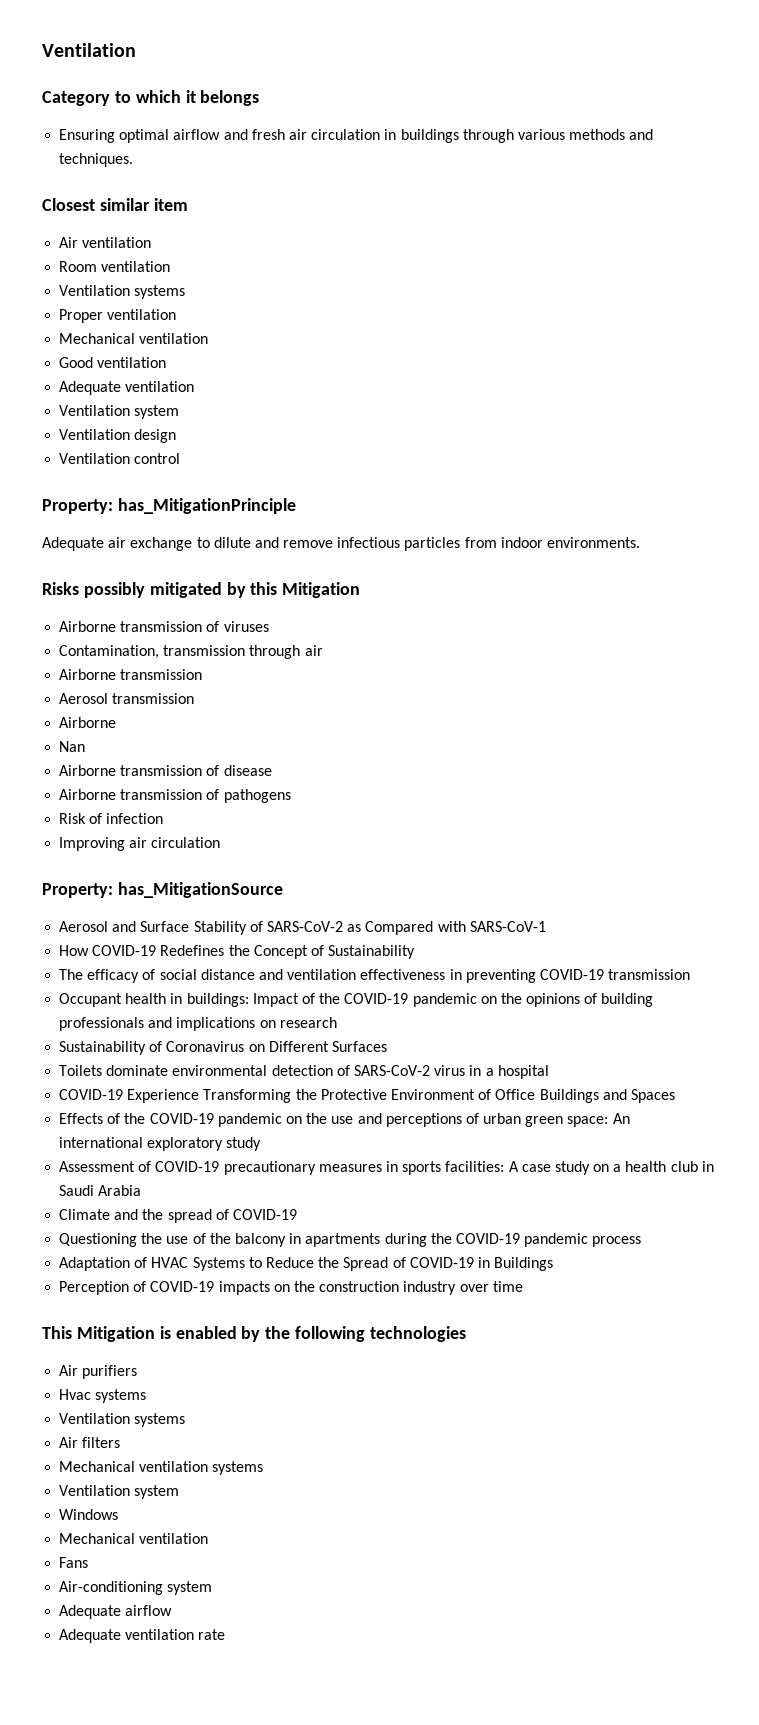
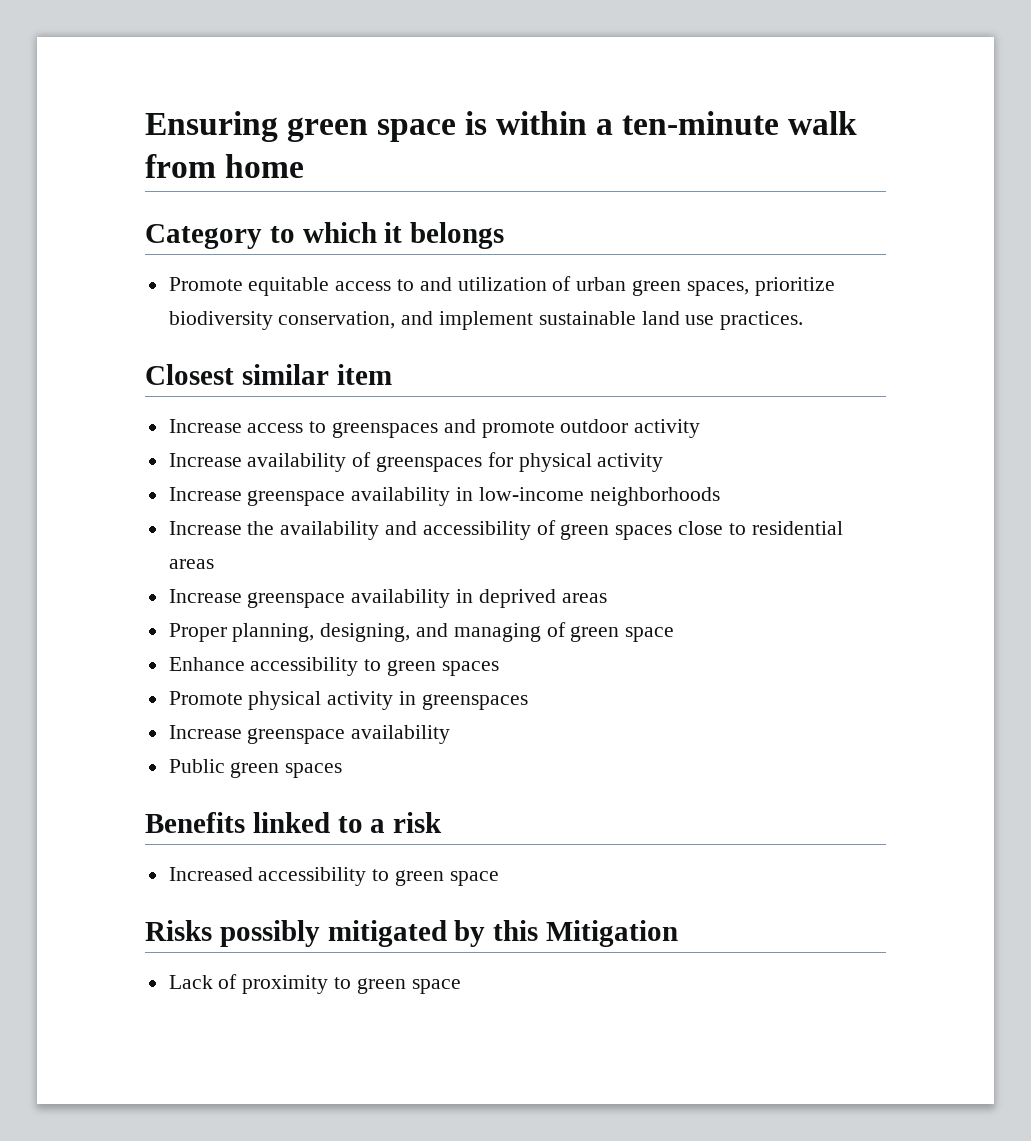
[42,43,136,57] Ventilation -> [145,111,858,142] [145,154,305,178] Ensuring green space is within a ten-minute walk from home
[59,129,654,143] [59,153,134,167] [42,198,188,211] [59,237,152,248] [59,261,171,272] [59,285,186,299] [59,309,177,323] [59,333,209,344] [59,357,167,368] [59,381,195,395] [59,405,180,419] [59,429,177,443] [59,453,181,464] [42,498,296,514] [42,537,641,551] Ensuring optimal airflow and fresh air circulation in buildings through various methods and techniques. // Closest similar item // Air ventilation // Room ventilation // Ventilation systems // Proper ventilation // Mechanical ventilation // Good ventilation // Adequate ventilation // Ventilation system // Ventilation design // Ventilation control // Property: has_MitigationPrinciple // Adequate air exchange to dilute and remove infectious particles from indoor environments. -> [168,276,835,296] [168,311,804,330] [145,364,392,385] [168,419,701,438] [168,452,664,472] [168,487,720,506] [168,520,843,540] [168,559,214,569] [168,589,607,608] [168,622,675,642] [168,657,499,676] [168,691,528,710] [168,725,451,744] [168,759,343,778] [145,812,443,833] [168,867,499,886] Promote equitable access to and utilization of urban green spaces, prioritize biodiversity conservation, and implement sustainable land use practices. // Closest similar item // Increase access to greenspaces and promote outdoor activity // Increase availability of greenspaces for physical activity // Increase greenspace availability in low-income neighborhoods // Increase the availability and accessibility of green spaces close to residential areas // Increase greenspace availability in deprived areas // Proper planning, designing, and managing of green space // Enhance accessibility to green spaces // Promote physical activity in greenspaces // Increase greenspace availability // Public green spaces // Benefits linked to a risk // Increased accessibility to green space
[59,621,269,632] [59,645,323,659] [59,669,203,680] [59,693,195,704] [59,717,117,728] [59,741,86,752] [59,765,272,776] [59,789,291,803] [59,813,164,824] [59,837,221,851] [42,882,283,898] [59,921,546,935] [59,945,416,959] [59,969,691,983] [59,993,654,1007] [59,1017,337,1031] [59,1041,387,1055] [59,1065,549,1079] [59,1089,675,1103] [59,1113,630,1127] [59,1137,262,1151] [59,1161,714,1175] [59,1185,142,1196] [59,1209,297,1223] [59,1233,642,1247] [59,1257,554,1271] [59,1281,523,1295] [42,1326,467,1342] [59,1365,138,1379] [59,1389,147,1403] [59,1413,186,1427] [59,1437,121,1448] [59,1461,264,1475] [59,1485,180,1499] [59,1509,119,1520] [59,1533,209,1544] [59,1557,89,1568] [59,1581,213,1595] [59,1605,173,1619] [59,1629,226,1643] Airborne transmission of viruses // Contamination, transmission through air // Airborne transmission // Aerosol transmission // Airborne // Nan // Airborne transmission of disease // Airborne transmission of pathogens // Risk of infection // Improving air circulation // Property: has_MitigationSource // Aerosol and Surface Stability of SARS-CoV-2 as Compared with SARS-CoV-1 // How COVID-19 Redefines the Concept of Sustainability // The efficacy of social distance and ventilation effectiveness in preventing COVID-19 transmission // Occupant health in buildings: Impact of the COVID-19 pandemic on the opinions of building professionals and implications on research // Sustainability of Coronavirus on Different Surfaces // Toilets dominate environmental detection of SARS-CoV-2 virus in a hospital // COVID-19 Experience Transforming the Protective Environment of Office Buildings and Spaces // Effects of the COVID-19 pandemic on the use and perceptions of urban green space: An international exploratory study // Assessment of COVID-19 precautionary measures in sports facilities: A case study on a health club in Saudi Arabia // Climate and the spread of COVID-19 // Questioning the use of the balcony in apartments during the COVID-19 pandemic process // Adaptation of HVAC Systems to Reduce the Spread of COVID-19 in Buildings // Perception of COVID-19 impacts on the construction industry over time // This Mitigation is enabled by the following technologies // Air purifiers // Hvac systems // Ventilation systems // Air filters // Mechanical ventilation systems // Ventilation system // Windows // Mechanical ventilation // Fans // Air-conditioning system // Adequate airflow // Adequate ventilation rate -> [168,974,461,994] Lack of proximity to green space

